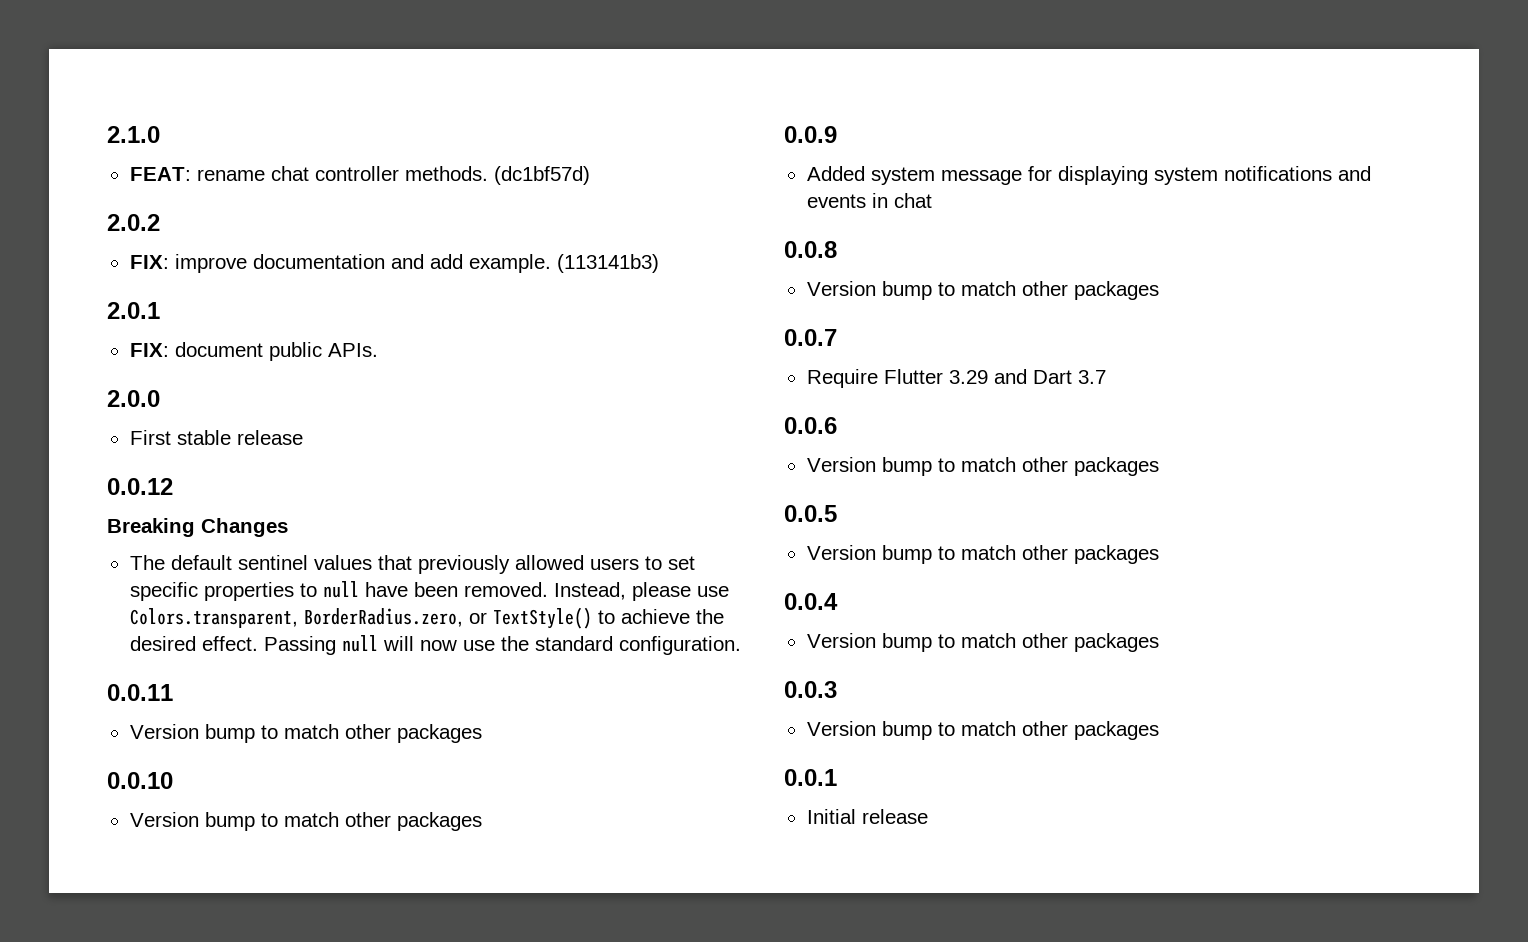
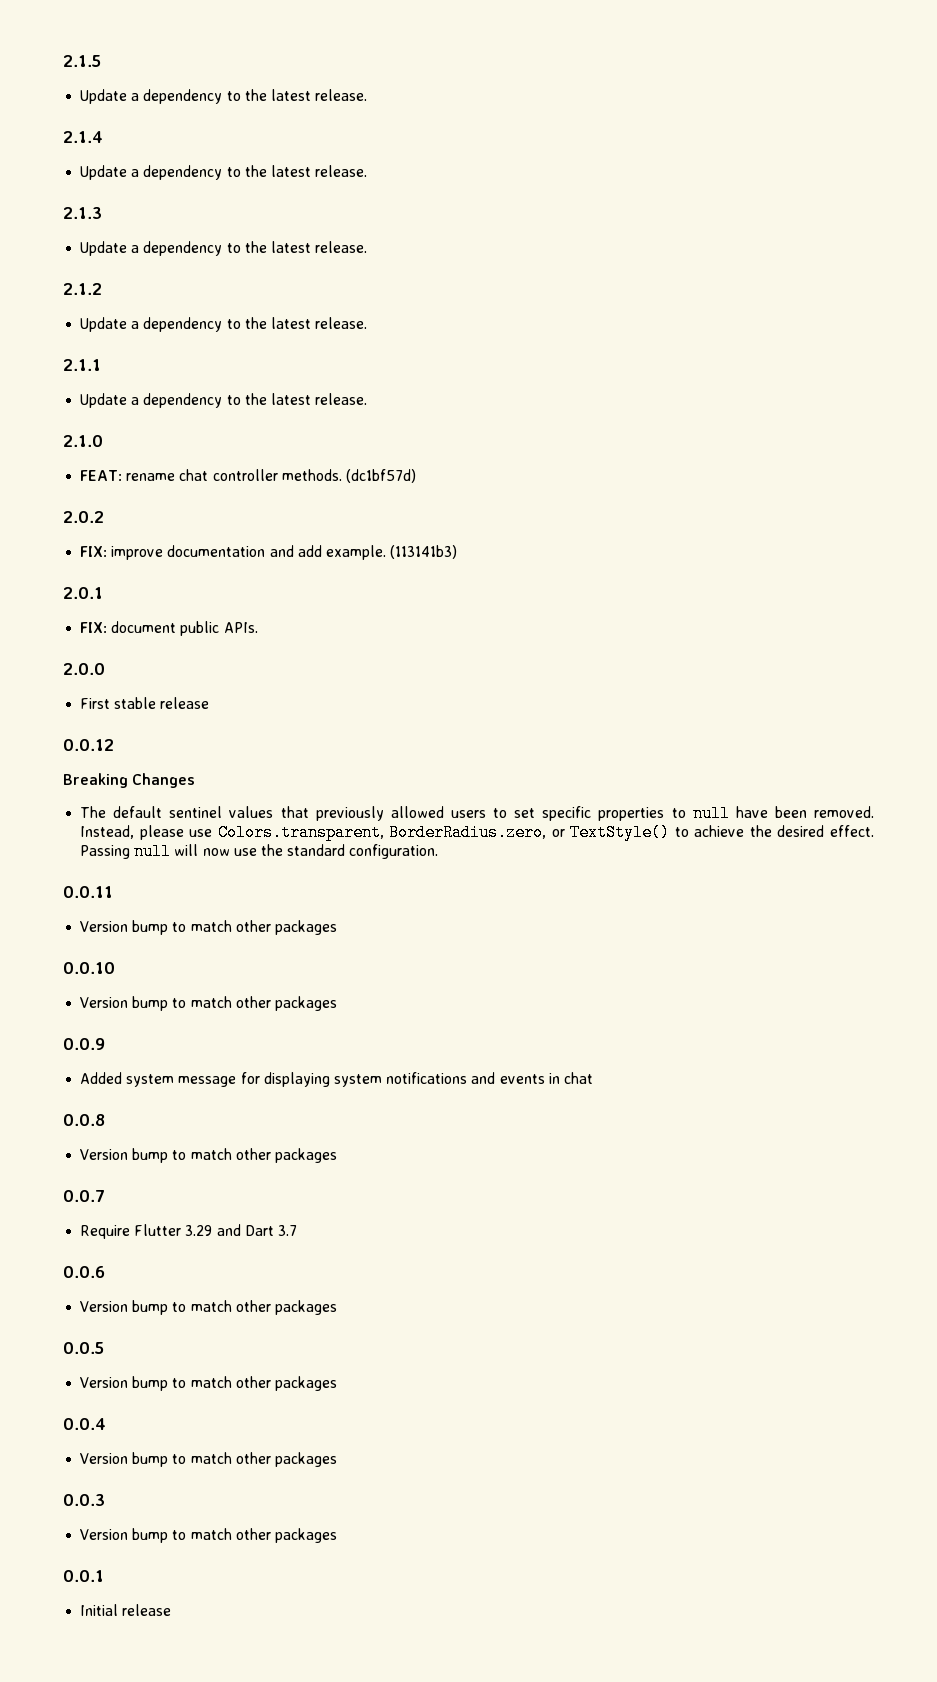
(107, 134) none -> [63,55,101,67] [80,89,368,104] [63,131,103,143] [80,165,368,180] [63,207,102,219] [80,241,368,256] [63,283,102,295] [80,317,368,332] [63,359,101,371] [80,393,368,408] 2.1.5 // Update a dependency to the latest release. // 2.1.4 // Update a dependency to the latest release. // 2.1.3 // Update a dependency to the latest release. // 2.1.2 // Update a dependency to the latest release. // 2.1.1 // Update a dependency to the latest release. //

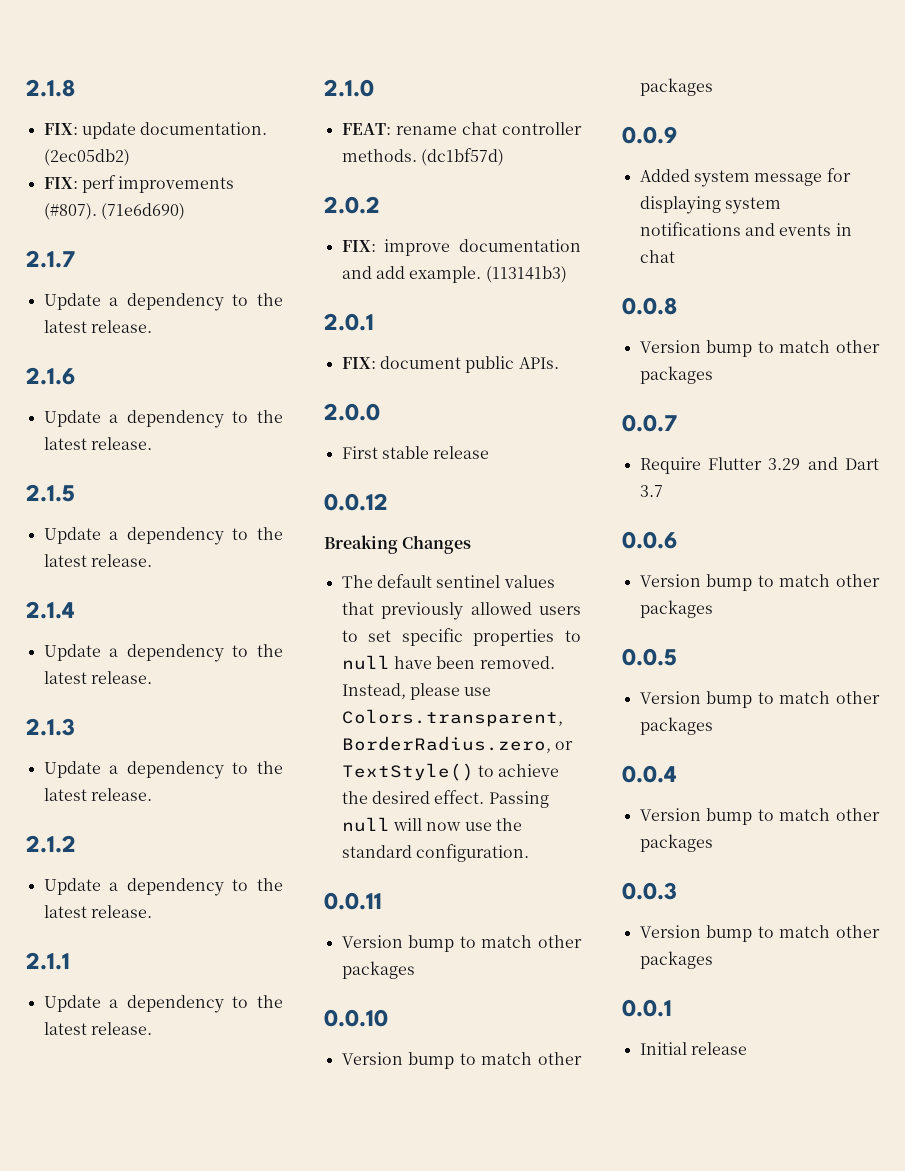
(63, 61) none -> [26,79,75,97] [43,122,268,139] [43,149,130,166] [43,175,235,193] [43,203,185,220] [26,250,75,268] [43,293,283,311] [43,320,152,333] [26,367,75,385] [43,410,283,428] [43,437,152,450] 2.1.8 // FIX: update documentation. (2ec05db2) // FIX: perf improvements (#807). (71e6d690) // 2.1.7 // Update a dependency to the latest release. // 2.1.6 // Update a dependency to the latest release. //

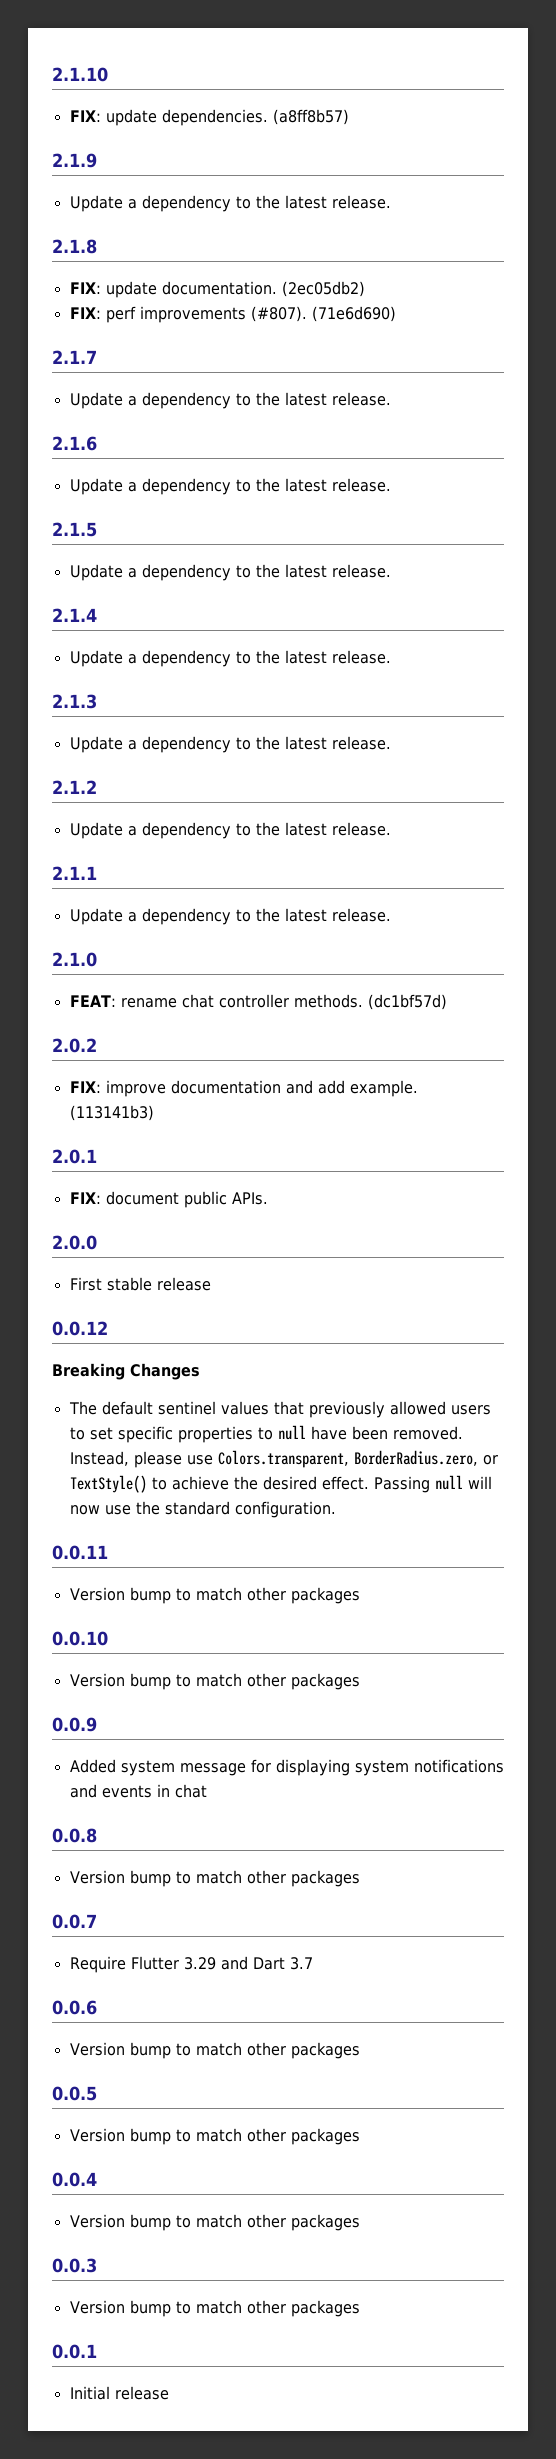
(26, 88) none -> [52,67,108,82] [69,109,349,126] [52,153,97,168] [69,195,391,212] 2.1.10 // FIX: update dependencies. (a8ff8b57) // 2.1.9 // Update a dependency to the latest release. //

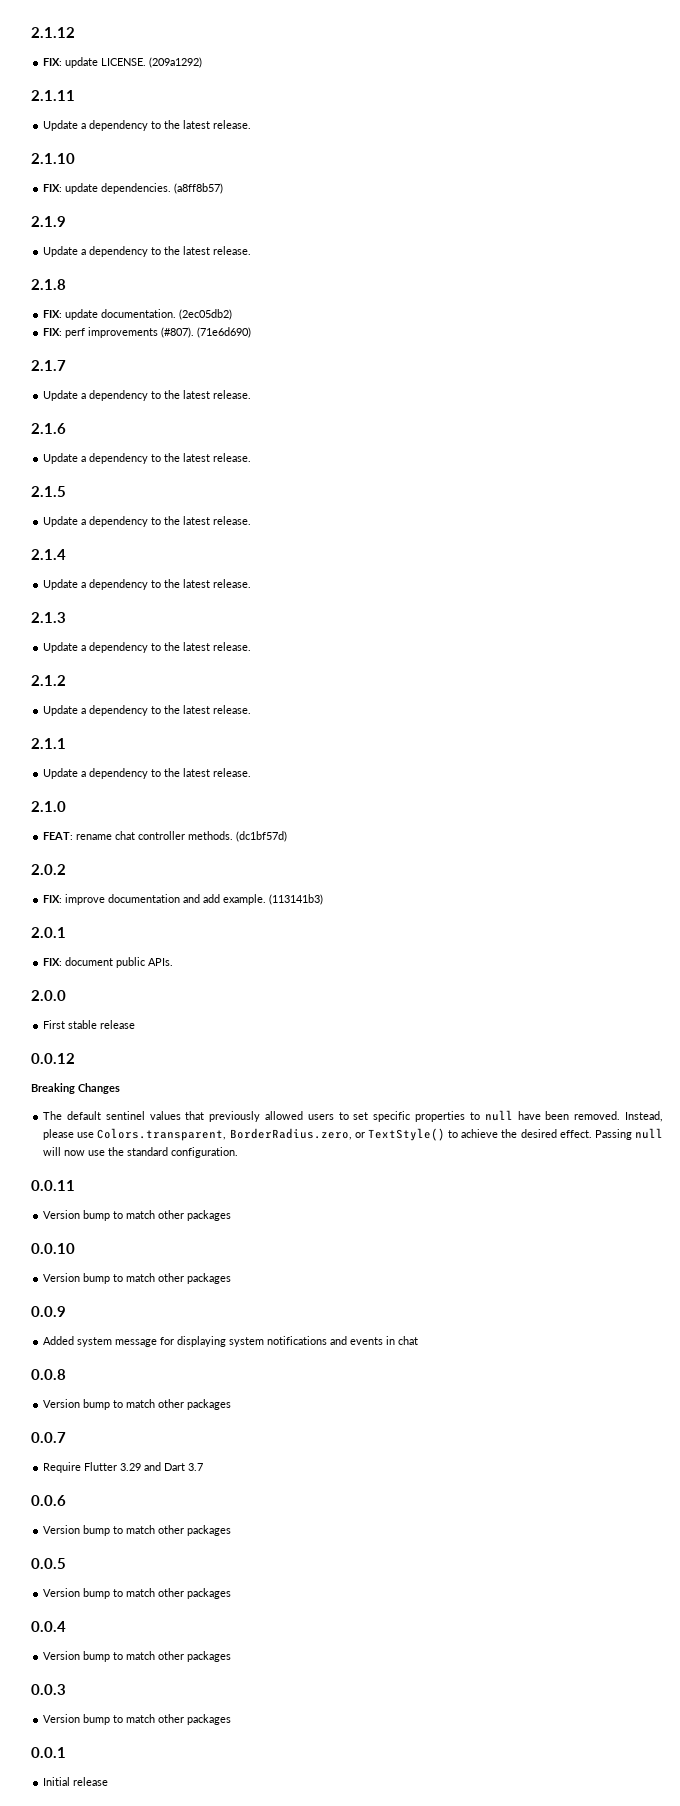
(52, 74) none -> [31,27,75,38] [43,57,203,68] [31,90,75,101] [43,120,252,131] 2.1.12 // FIX: update LICENSE. (209a1292) // 2.1.11 // Update a dependency to the latest release. //

